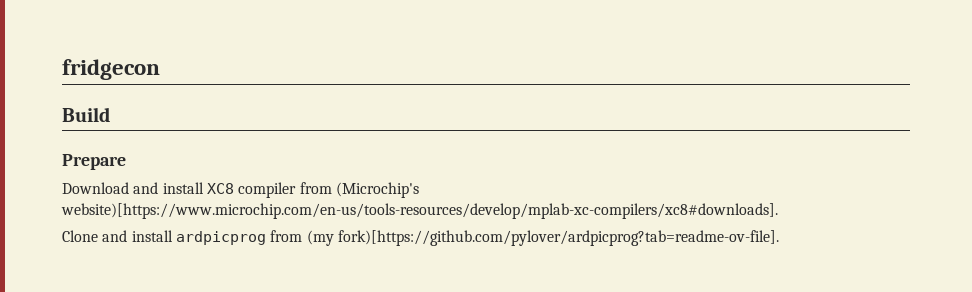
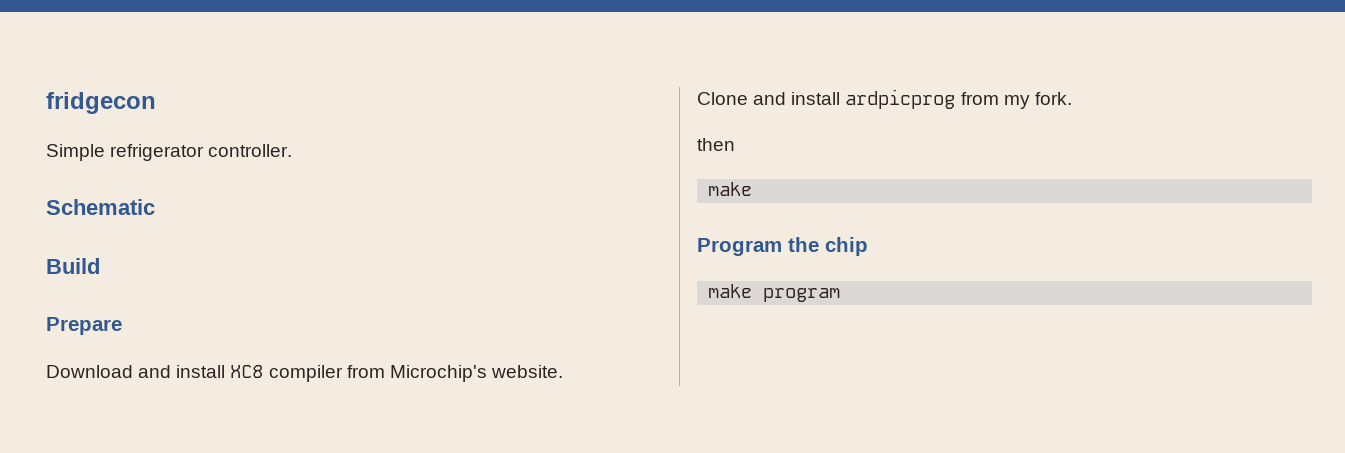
(160, 69) none -> [46,144,293,161] [46,199,155,215] // Simple refrigerator controller. // Schematic
[335,182,419,198] [61,203,778,219] (Microchip's website)[https://www.microchip.com/en-us/tools-resources/develop/mplab-xc-compilers/xc8#downloads]. -> [389,365,563,382] Microchip's website.
[306,230,779,246] (my fork)[https://github.com/pylover/ardpicprog?tab=readme-ov-file]. -> [1003,92,1072,109] [697,138,735,151] [708,182,753,196] [697,237,868,256] [708,284,841,302] my fork. // then // make // Program the chip // make program

